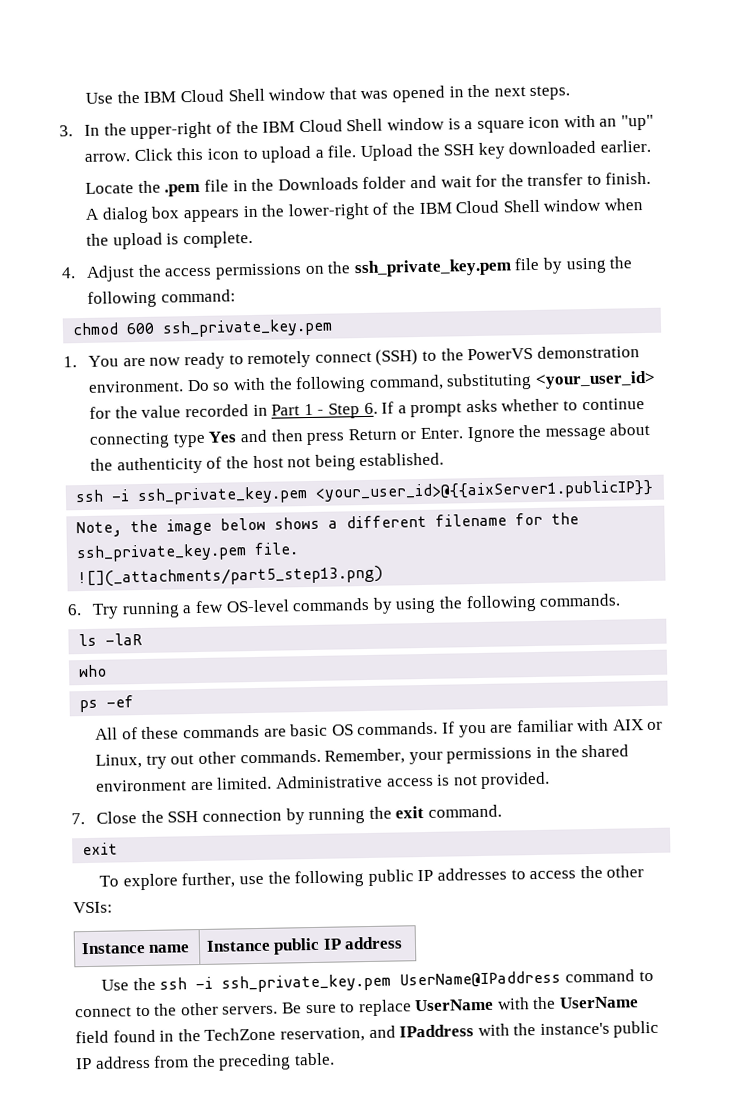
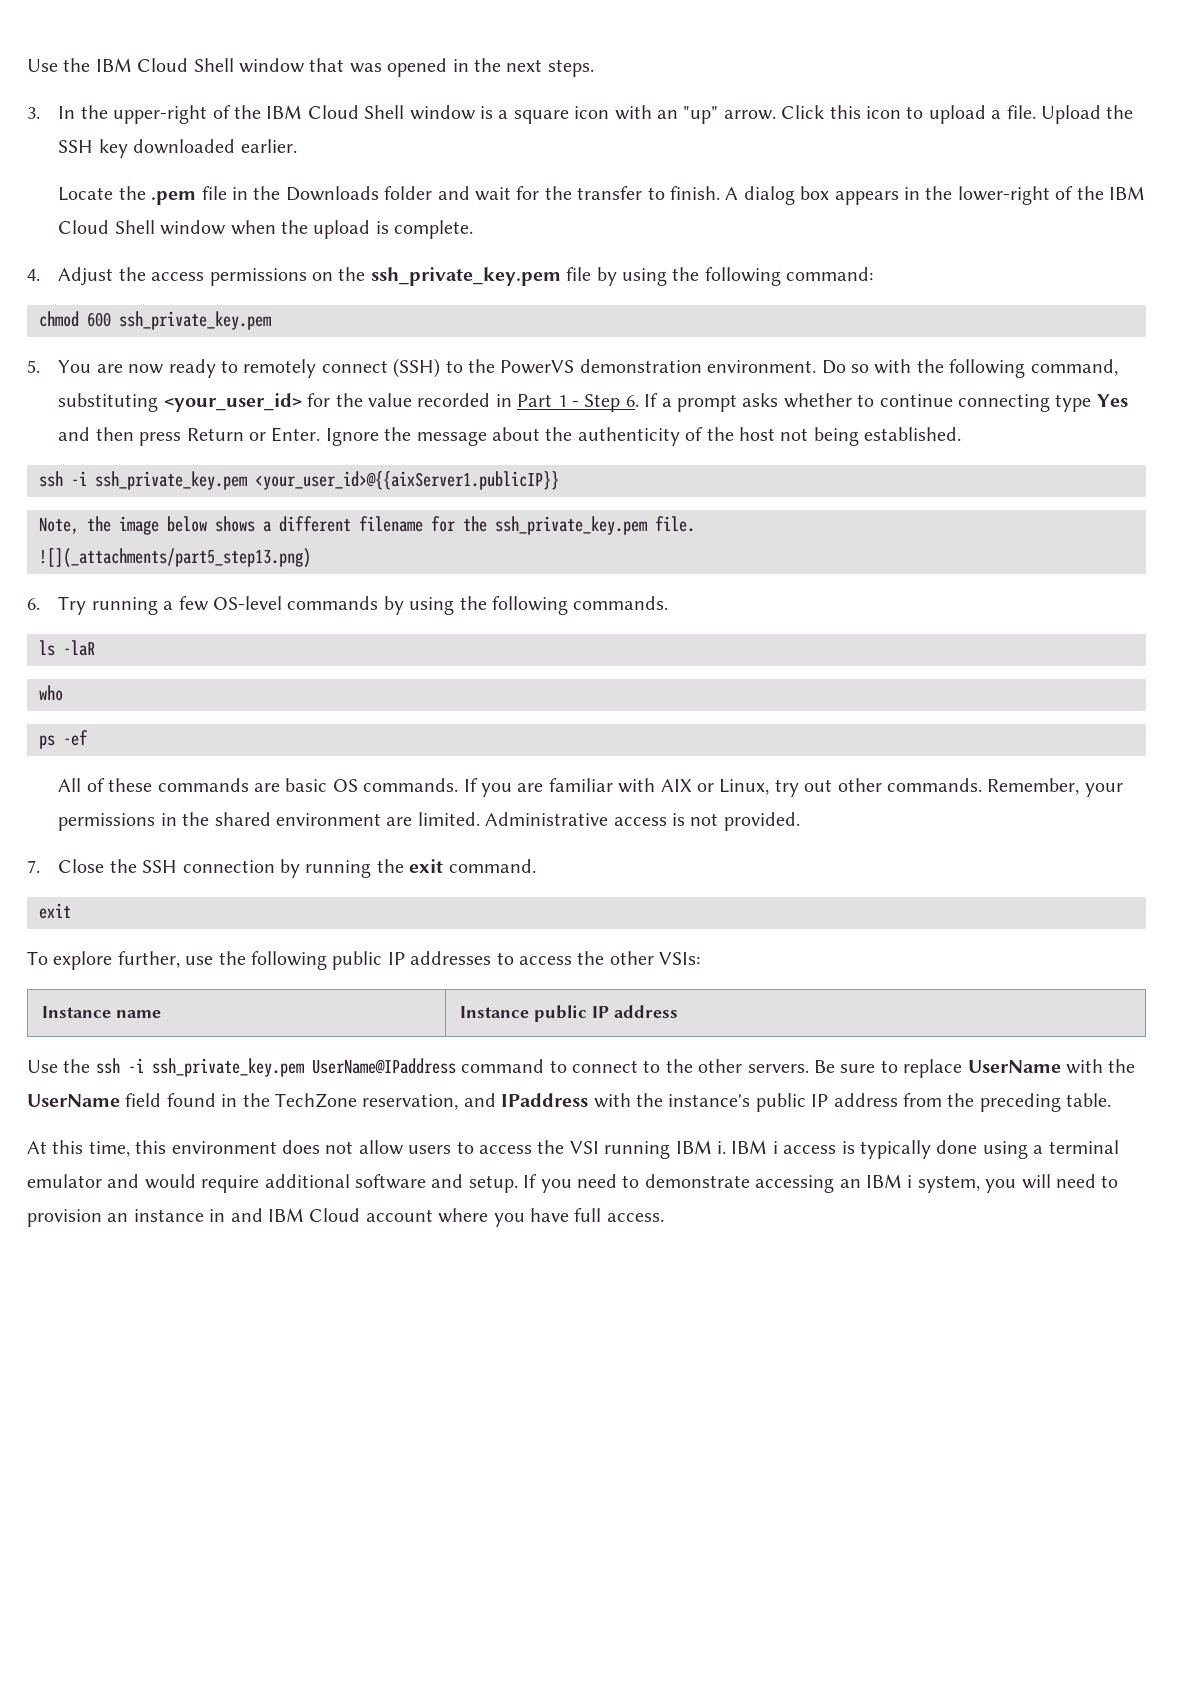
[63,356,77,368] 1. -> [27,360,40,373] 5.
(335, 1059) none -> [27,1140,1119,1159] [27,1174,1119,1193] [27,1208,664,1227] // At this time, this environment does not allow users to access the VSI running IBM i. IBM i access is typically done using a terminal emulator and would require additional software and setup. If you need to demonstrate accessing an IBM i system, you will need to provision an instance in and IBM Cloud account where you have full access.

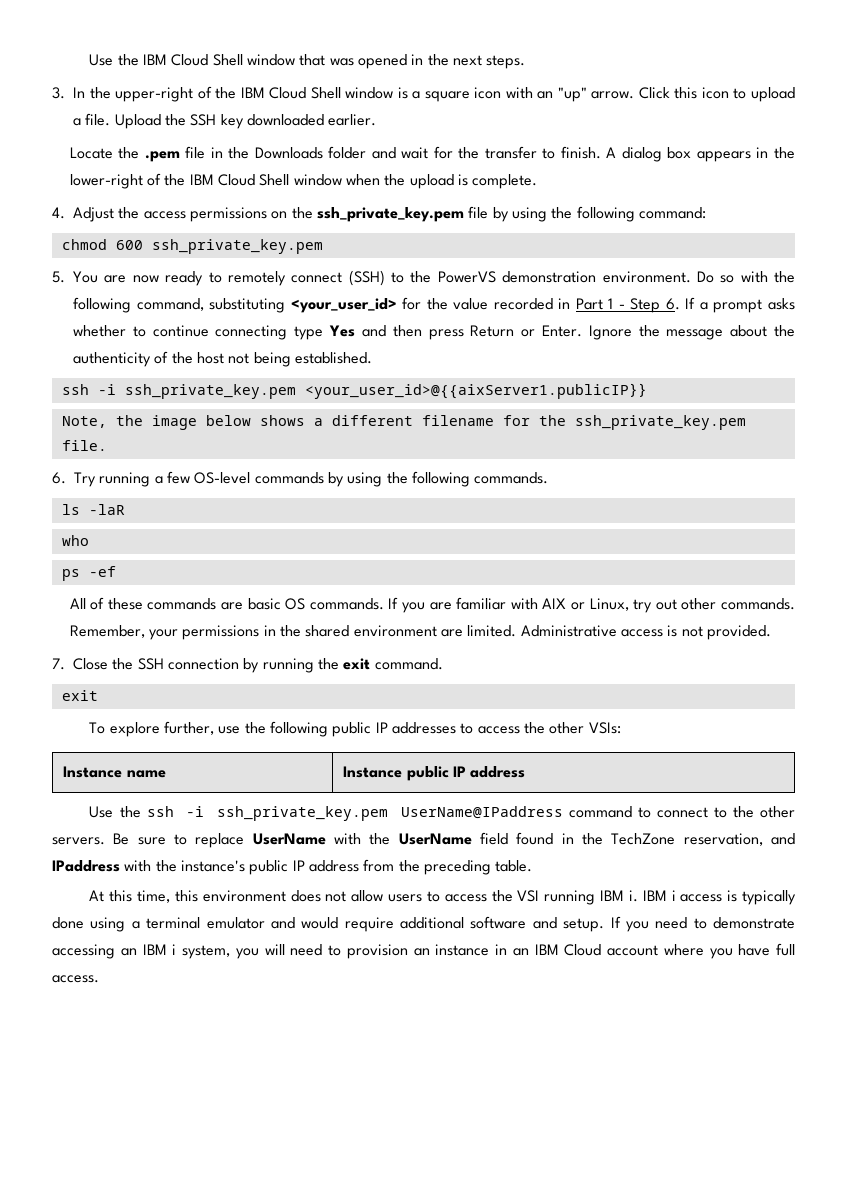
[39,548,311,568] // ![](_attachments/part5_step13.png) -> (107, 445) none
[230,1208,263,1222] and -> [512,948,529,956] an

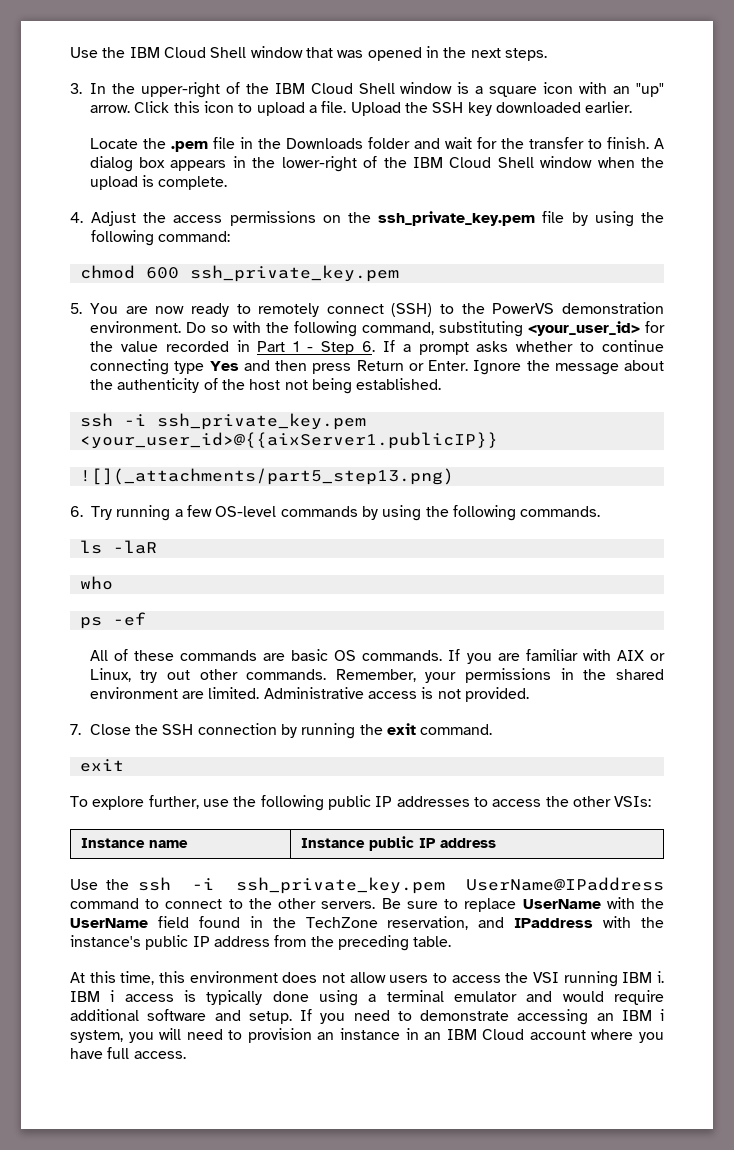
[61,415,746,430] [61,440,107,451] Note, the image below shows a different filename for the ssh_private_key.pem file. -> [79,468,454,485] ![](_attachments/part5_step13.png)

